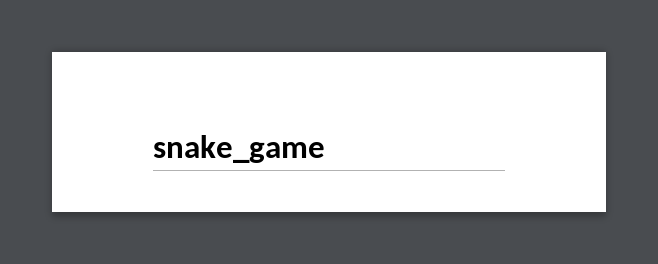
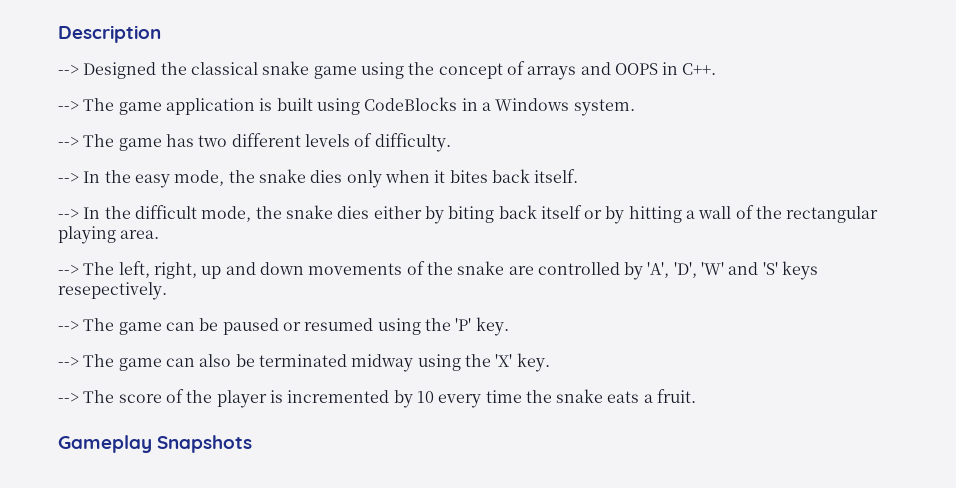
[153,135,325,163] snake_game -> [58,25,161,43] [58,61,717,80] [58,97,635,116] [58,133,451,152] [58,169,579,188] [58,205,879,224] [58,226,160,244] [58,261,819,280] [58,282,167,300] [58,317,509,336] [58,353,550,372] [58,389,697,408] [58,435,253,453] Description // --> Designed the classical snake game using the concept of arrays and OOPS in C++. // --> The game application is built using CodeBlocks in a Windows system. // --> The game has two different levels of difficulty. // --> In the easy mode, the snake dies only when it bites back itself. // --> In the difficult mode, the snake dies either by biting back itself or by hitting a wall of the rectangular playing area. // --> The left, right, up and down movements of the snake are controlled by 'A', 'D', 'W' and 'S' keys resepectively. // --> The game can be paused or resumed using the 'P' key. // --> The game can also be terminated midway using the 'X' key. // --> The score of the player is incremented by 10 every time the snake eats a fruit. // Gameplay Snapshots

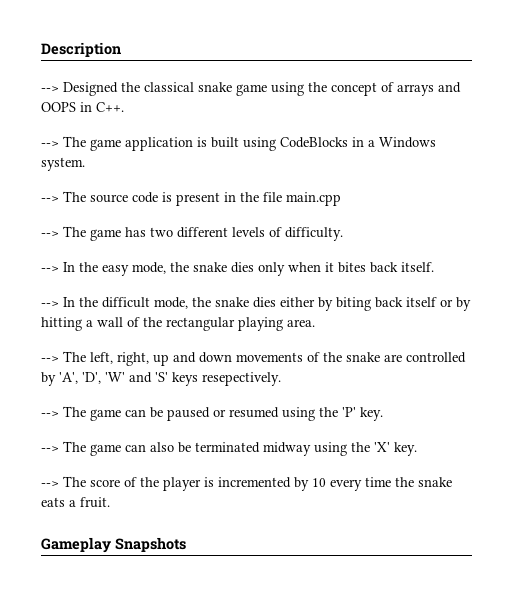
(635, 107) none -> [41,191,341,206] // --> The source code is present in the file main.cpp

